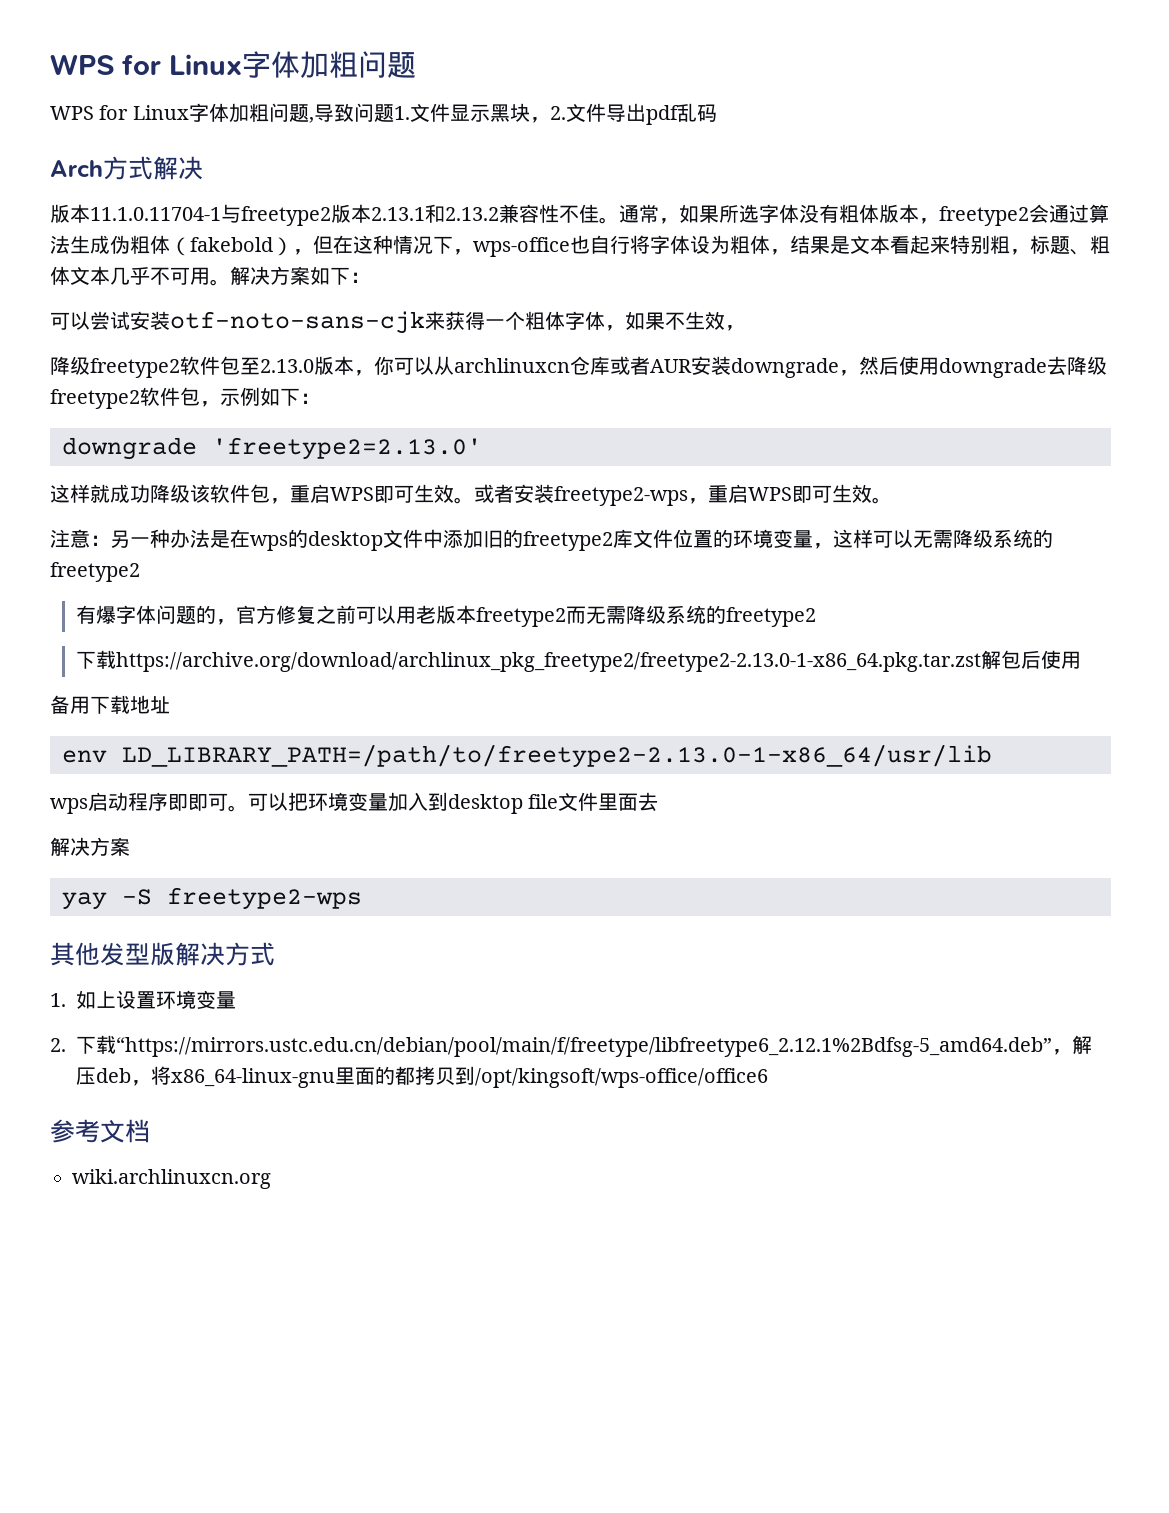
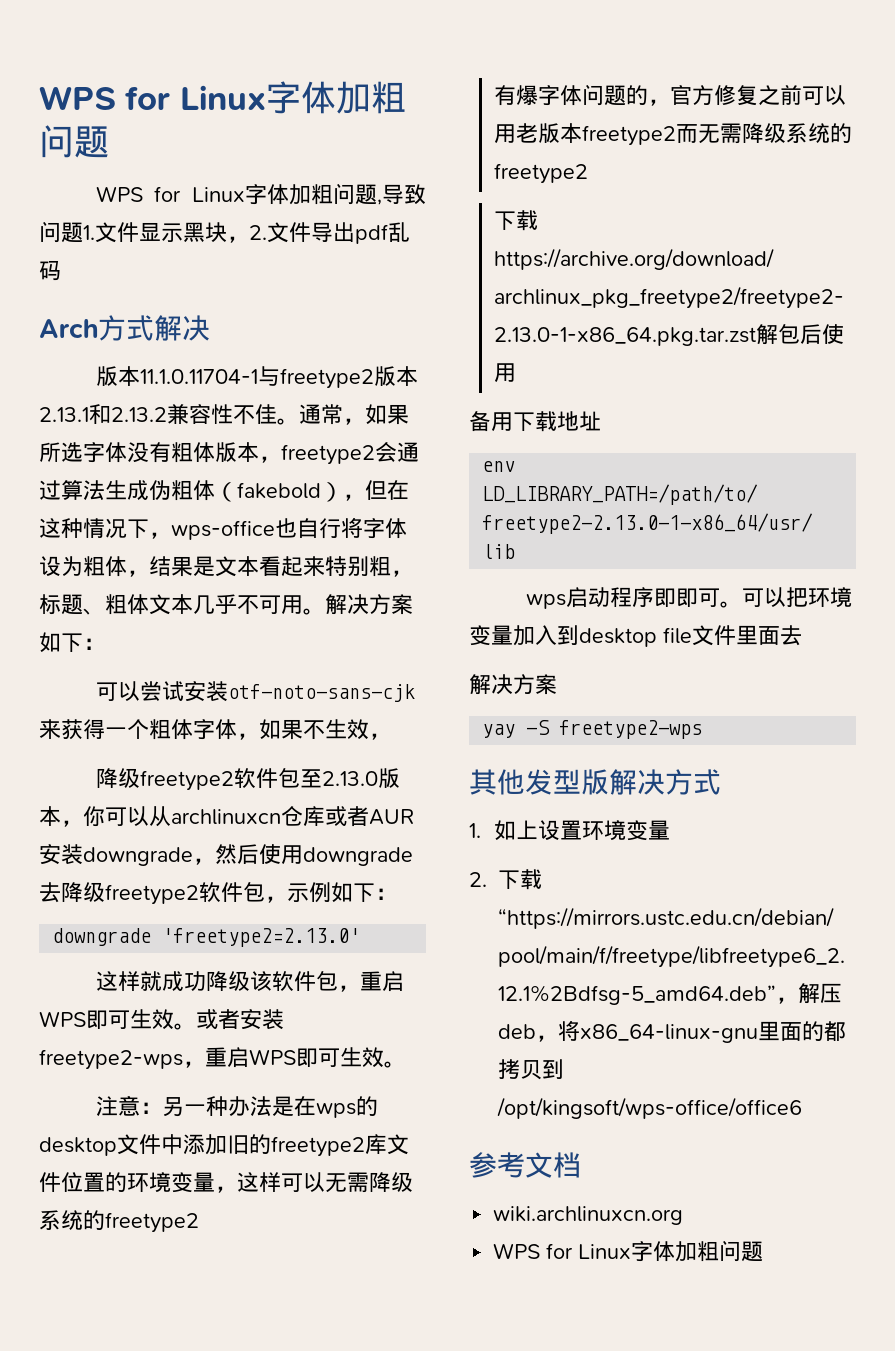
(271, 1179) none -> [493,1240,764,1262] // WPS for Linux字体加粗问题

